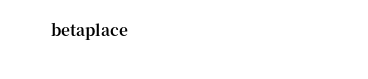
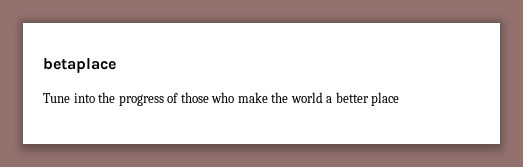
(128, 31) none -> [43,92,400,106] // Tune into the progress of those who make the world a better place

